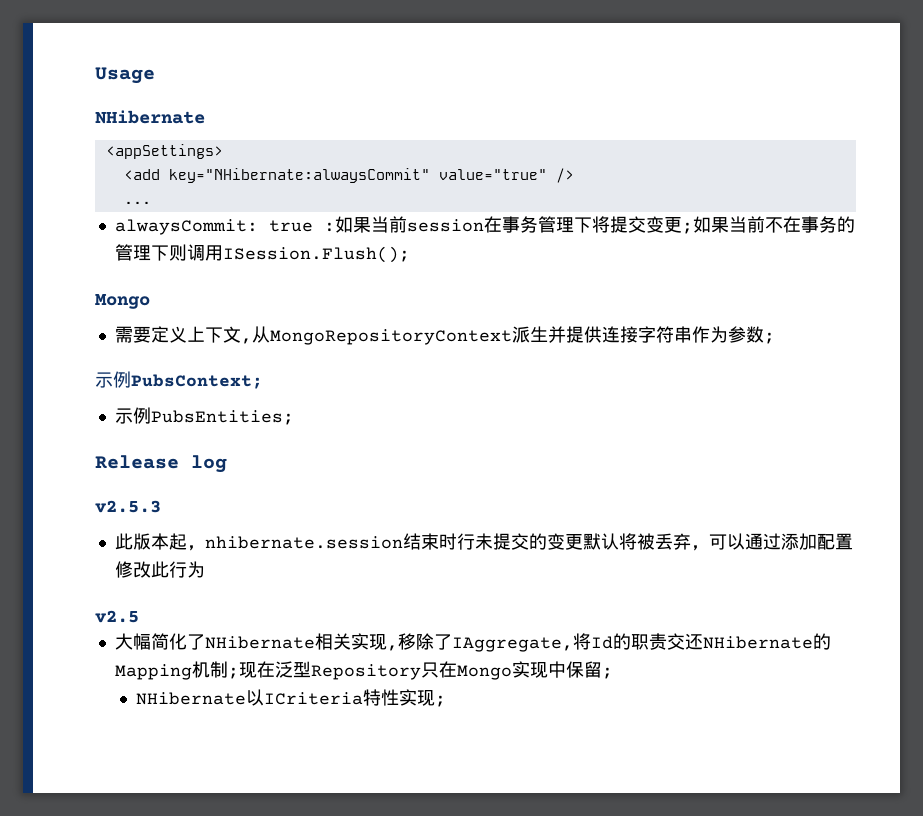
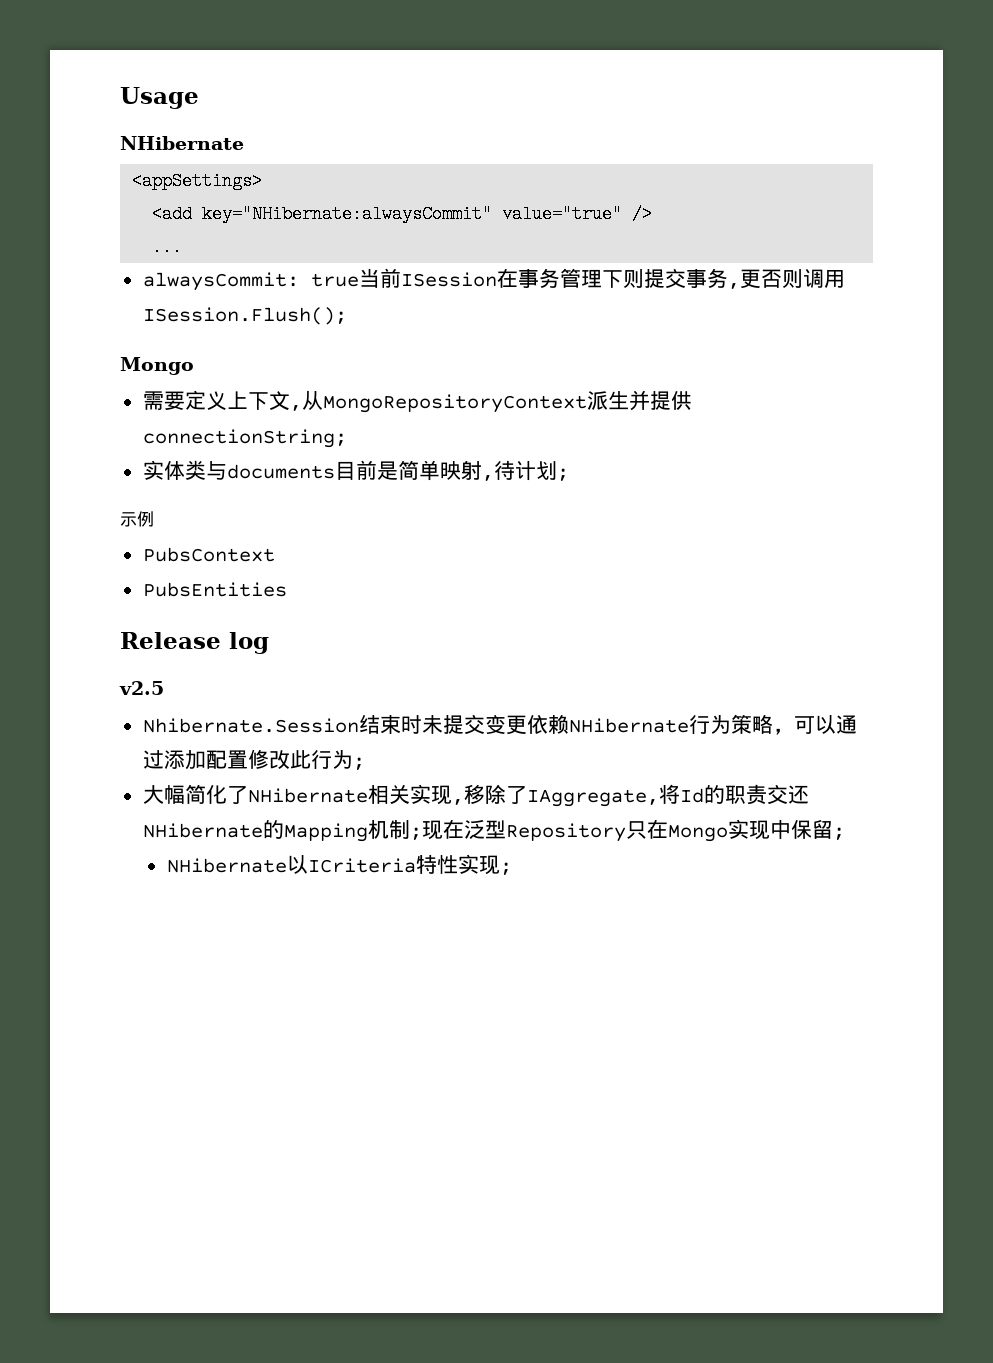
[323,216,855,234] [114,244,169,261] :如果当前session在事务管理下将提交变更;如果当前不在事务的管理下 -> [358,268,782,289] 当前ISession在事务管理下则提交事务,更否
[601,326,764,343] 连接字符串作为参数 -> [142,429,347,448] [142,460,557,481] connectionString; // 实体类与documents目前是简单映射,待计划
[131,374,263,389] [114,407,294,425] PubsContext; // 示例PubsEntities; -> [142,547,275,562] [142,582,287,597] // PubsContext // PubsEntities
[95,500,161,513] [114,533,691,551] v2.5.3 // 此版本起，nhibernate.session结束时行未提交的变更默认将被丢弃 -> [119,681,164,695] [142,714,773,735] v2.5 // Nhibernate.Session结束时未提交变更依赖NHibernate行为策略
[95,610,139,623] // v2.5 -> [352,757,365,770] ;

